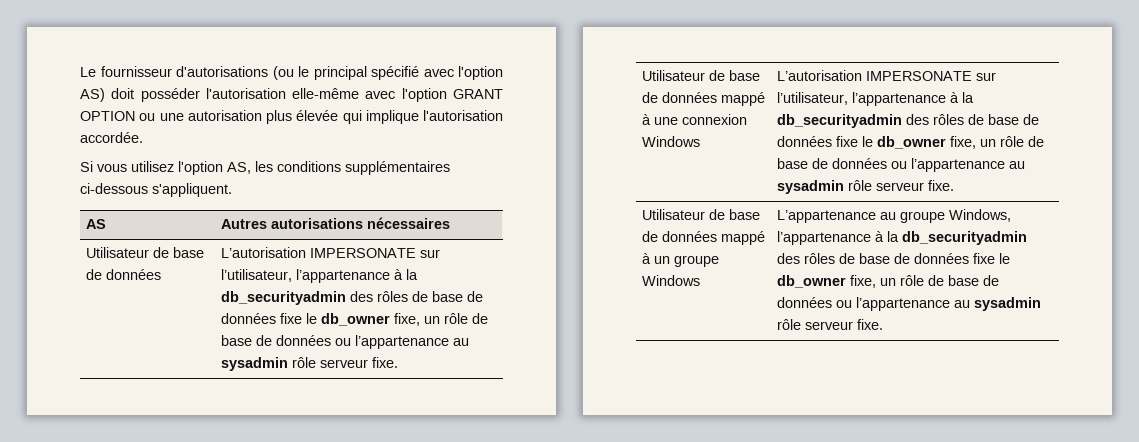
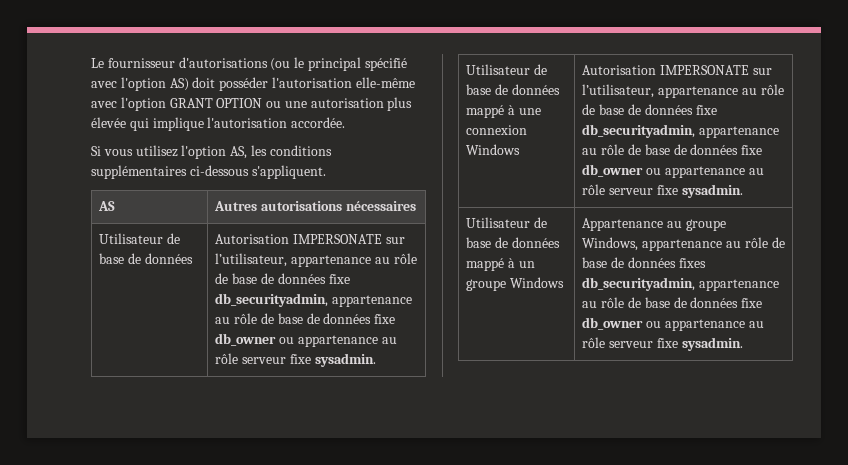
[221,247,441,258] [221,269,419,283] [221,291,484,305] [221,313,489,326] [221,335,470,349] [221,357,399,371] L’autorisation IMPERSONATE sur l’utilisateur, l’appartenance à la db_securityadmin des rôles de base de données fixe le db_owner fixe, un rôle de base de données ou l’appartenance au sysadmin rôle serveur fixe. -> [215,234,405,244] [215,253,417,267] [215,273,350,284] [215,293,413,307] [215,313,396,324] [215,333,397,347] [215,353,376,367] Autorisation IMPERSONATE sur l’utilisateur, appartenance au rôle de base de données fixe db_securityadmin, appartenance au rôle de base de données fixe db_owner ou appartenance au rôle serveur fixe sysadmin.
[777,70,997,81] [777,92,975,106] [777,114,1040,128] [777,136,1045,149] [777,158,1026,172] [777,180,955,194] L’autorisation IMPERSONATE sur l’utilisateur, l’appartenance à la db_securityadmin des rôles de base de données fixe le db_owner fixe, un rôle de base de données ou l’appartenance au sysadmin rôle serveur fixe. -> [582,65,772,75] [582,84,784,98] [582,104,717,115] [582,124,780,138] [582,144,763,155] [582,164,764,178] [582,184,743,198] Autorisation IMPERSONATE sur l’utilisateur, appartenance au rôle de base de données fixe db_securityadmin, appartenance au rôle de base de données fixe db_owner ou appartenance au rôle serveur fixe sysadmin.
[777,210,877,223] L’appartenance -> [582,218,664,231] Appartenance
[777,231,1028,245] [777,253,1011,264] [777,275,1000,288] [777,297,1042,311] [777,319,884,330] l’appartenance à la db_securityadmin des rôles de base de données fixe le db_owner fixe, un rôle de base de données ou l’appartenance au sysadmin rôle serveur fixe. -> [642,237,785,251] [582,257,706,268] [582,277,780,291] [582,297,763,308] [582,317,764,331] [582,337,743,351] appartenance au rôle de base de données fixes db_securityadmin, appartenance au rôle de base de données fixe db_owner ou appartenance au rôle serveur fixe sysadmin.

